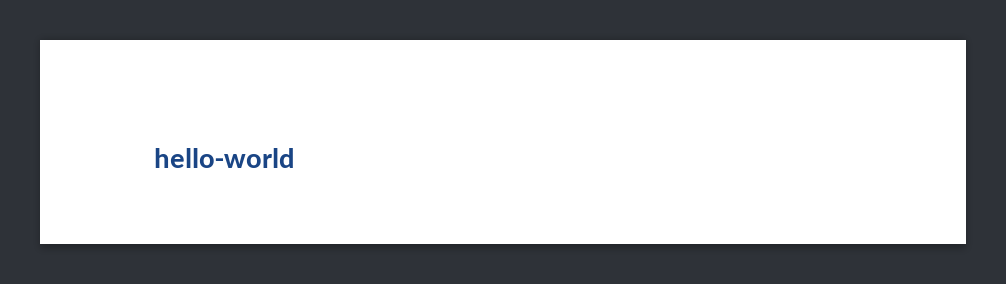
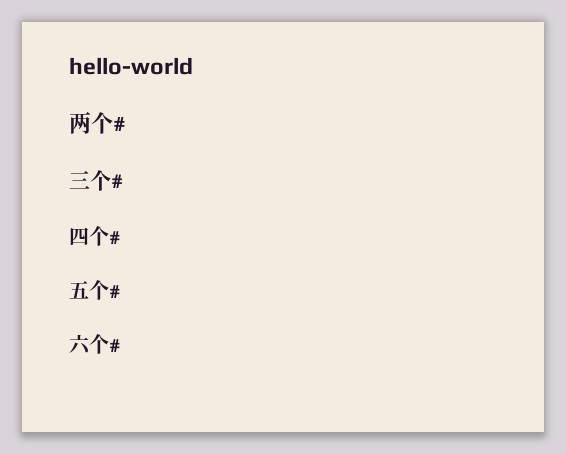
(295, 158) none -> [69,112,126,134] [69,170,123,191] [69,226,121,246] [69,280,121,300] [69,334,121,355] // 两个# // 三个# // 四个# // 五个# // 六个#

